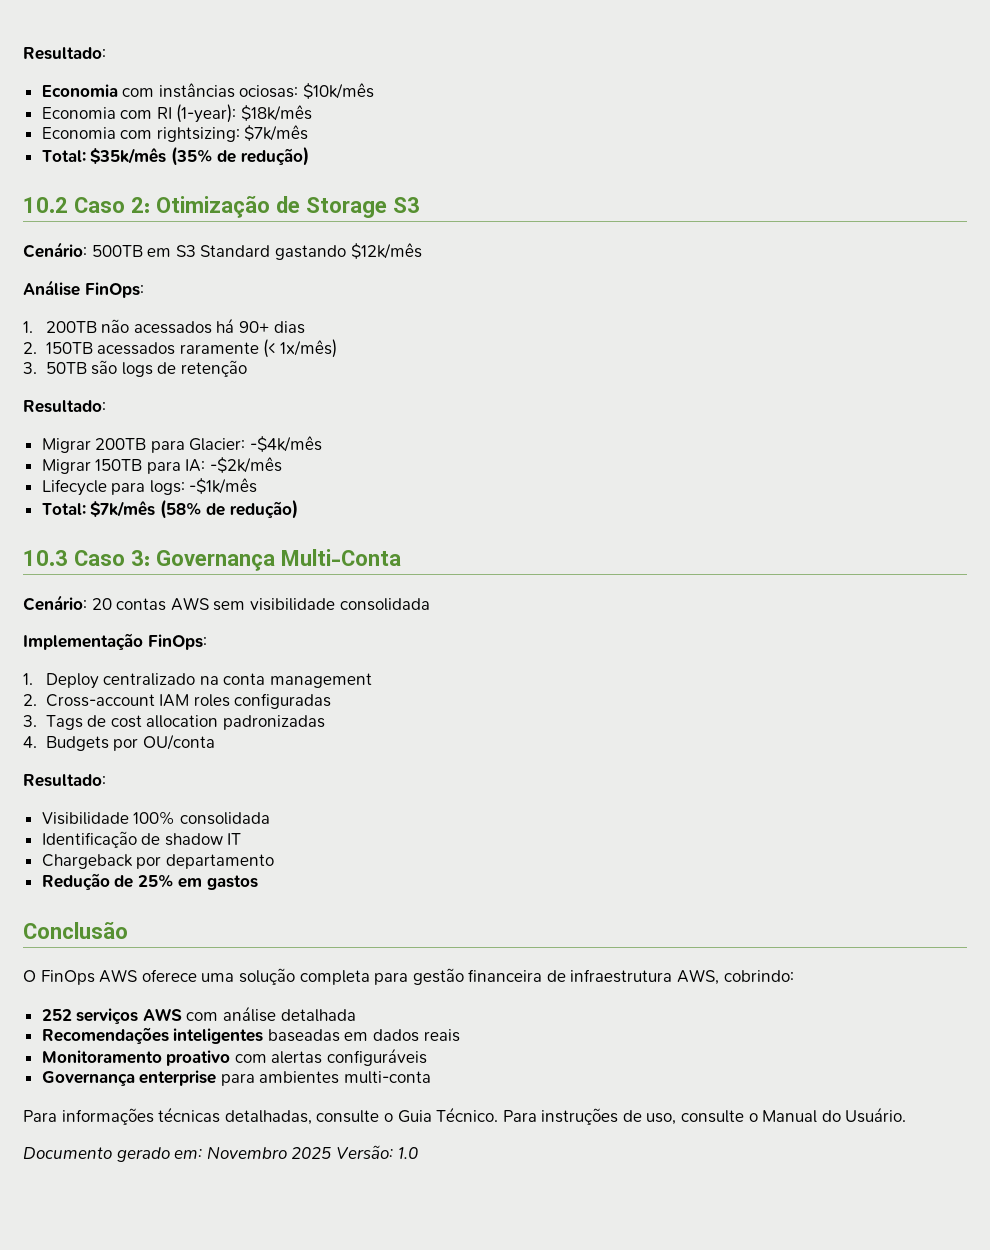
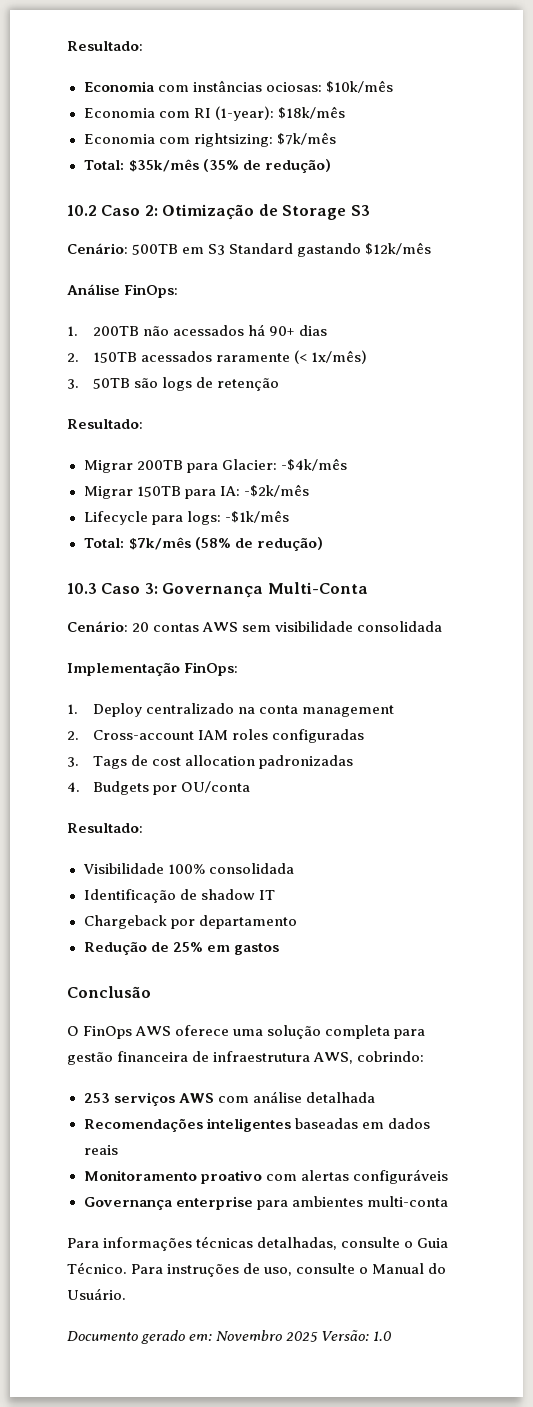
[41,1009,72,1021] 252 -> [83,1093,110,1103] 253

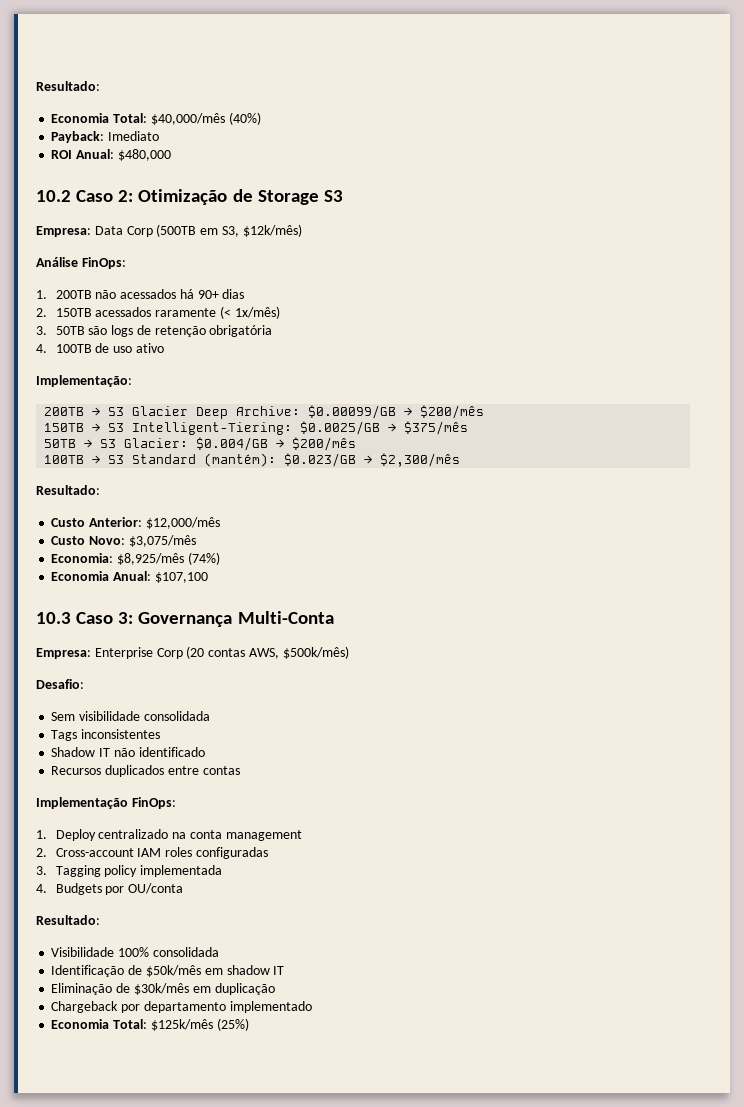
[157,80,393,93] [83,106,345,121] [83,132,336,147] [83,159,331,173] com instâncias ociosas: $10k/mês // Economia com RI (1-year): $18k/mês // Economia com rightsizing: $7k/mês // Total: $35k/mês (35% de redução) -> [113,112,261,125] [51,131,160,143] [51,149,171,161] Total: $40,000/mês (40%) // Payback: Imediato // ROI Anual: $480,000
[67,242,432,257] Cenário: 500TB em S3 Standard gastando $12k/mês -> [36,224,302,237] Empresa: Data Corp (500TB em S3, $12k/mês)
[67,419,143,429] [83,458,347,473] [83,484,309,499] [83,510,289,525] [83,537,323,551] // Resultado: // Migrar 200TB para Glacier: -$4k/mês // Migrar 150TB para IA: -$2k/mês // Lifecycle para logs: -$1k/mês // Total: $7k/mês (58% de redução) -> [209,325,273,337] [36,343,164,353] [36,375,132,387] [44,405,485,419] [44,421,469,435] [44,437,357,451] [44,453,461,467] [36,485,100,495] [51,517,220,529] [51,535,196,547] [51,552,220,565] [51,571,208,583] obrigatória // 4. 100TB de uso ativo // Implementação: // 200TB → S3 Glacier Deep Archive: $0.00099/GB → $200/mês // 150TB → S3 Intelligent-Tiering: $0.0025/GB → $375/mês // 50TB → S3 Glacier: $0.004/GB → $200/mês // 100TB → S3 Standard (mantém): $0.023/GB → $2,300/mês // Resultado: // Custo Anterior: $12,000/mês // Custo Novo: $3,075/mês // Economia: $8,925/mês (74%) // Economia Anual: $107,100
[67,621,443,632] Cenário: 20 contas AWS sem visibilidade consolidada -> [36,646,349,659] [36,679,84,689] [51,711,210,721] [51,729,161,741] [51,747,205,757] [51,765,240,777] Empresa: Enterprise Corp (20 contas AWS, $500k/mês) // Desafio: // Sem visibilidade consolidada // Tags inconsistentes // Shadow IT não identificado // Recursos duplicados entre contas
[92,755,353,769] Tags de cost allocation padronizadas -> [55,865,223,877] Tagging policy implementada
(197, 894) none -> [145,965,223,977] $50k/mês em
[83,915,297,929] [83,942,279,955] [67,986,151,998] [67,1025,426,1039] [67,1051,425,1065] [83,1091,375,1106] [83,1118,430,1132] [83,1145,118,1155] [83,1169,448,1184] [83,1196,448,1210] [67,1236,449,1251] [67,1262,447,1277] [67,1288,126,1300] [67,1330,392,1344] Chargeback por departamento // Redução de 25% em gastos // Conclusão // O FinOps AWS oferece uma solução completa para gestão financeira de infraestrutura AWS, cobrindo: // 253 serviços AWS com análise detalhada // Recomendações inteligentes baseadas em dados reais // Monitoramento proativo com alertas configuráveis // Governança enterprise para ambientes multi-conta // Para informações técnicas detalhadas, consulte o Guia Técnico. Para instruções de uso, consulte o Manual do Usuário. // Documento gerado em: Novembro 2025 Versão: 1.0 -> [51,983,275,995] [51,1001,312,1013] [51,1018,249,1031] Eliminação de $30k/mês em duplicação // Chargeback por departamento implementado // Economia Total: $125k/mês (25%)

